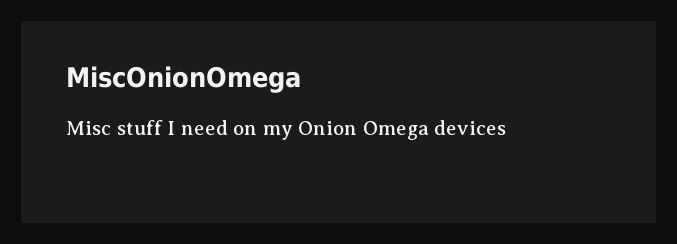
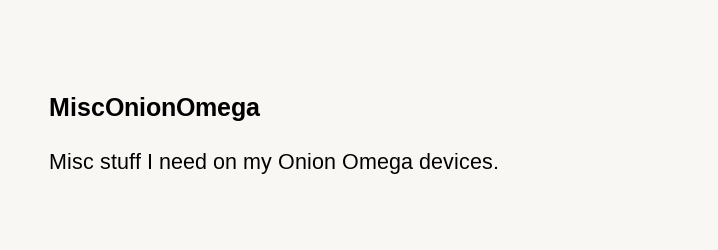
[434,120,507,135] devices -> [419,153,499,169] devices.

